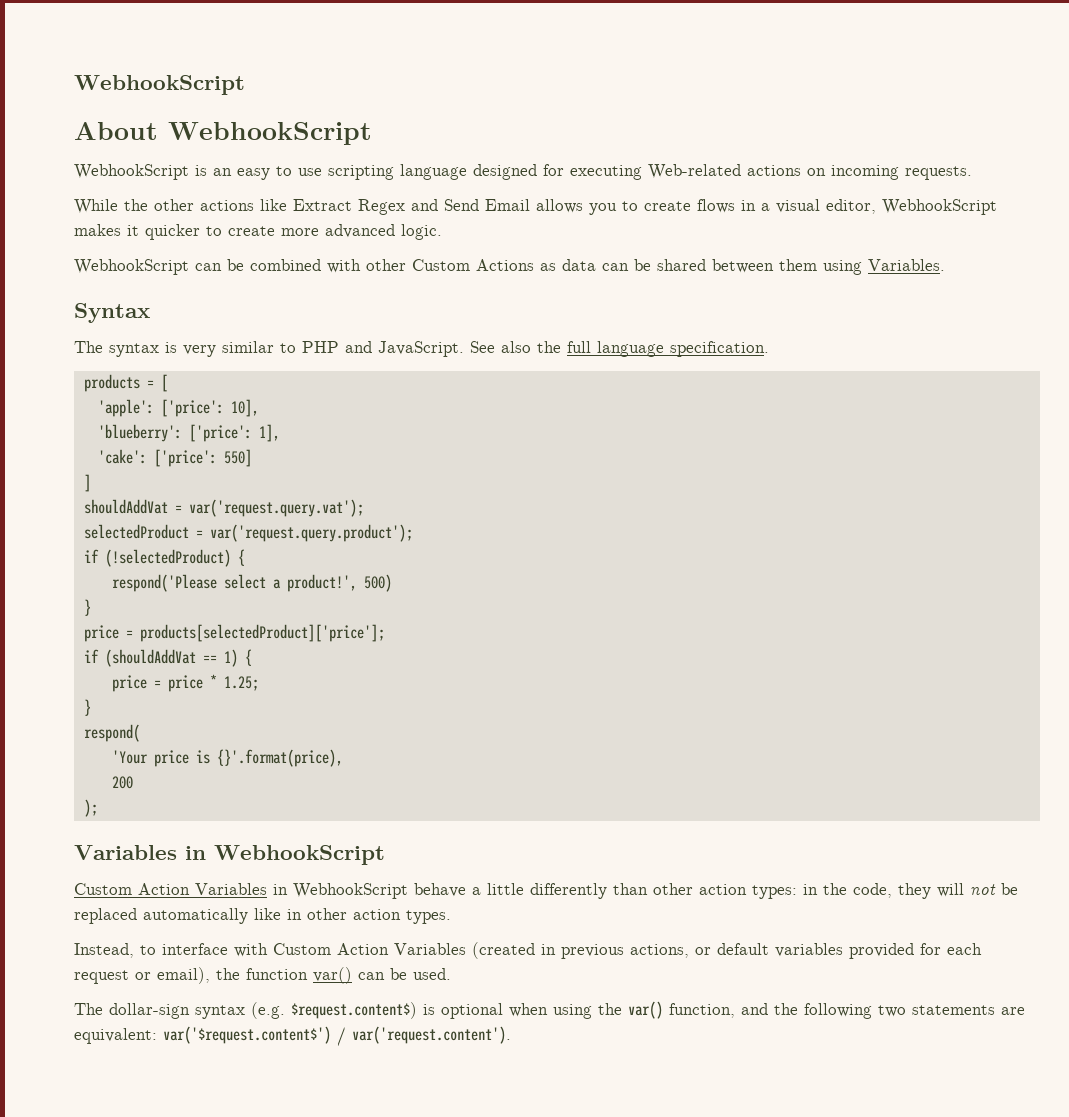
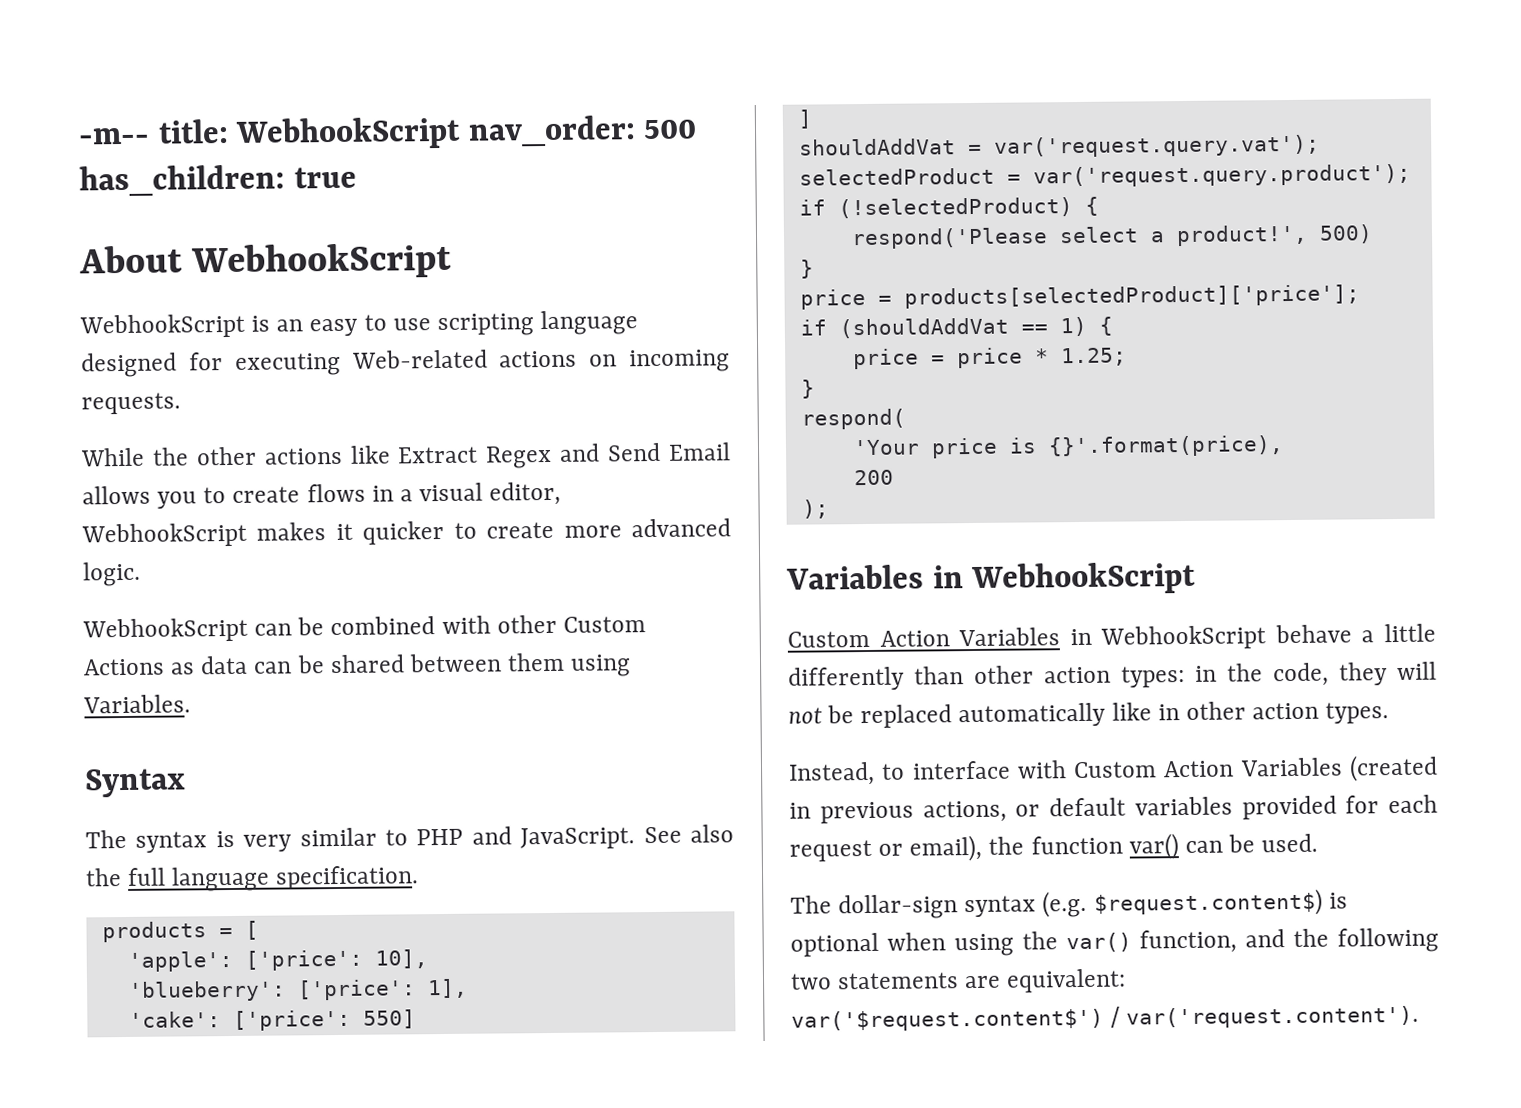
[74,75,245,95] WebhookScript -> [78,115,698,150] [79,164,357,197] -m-- title: WebhookScript nav_order: 500 has_children: true

